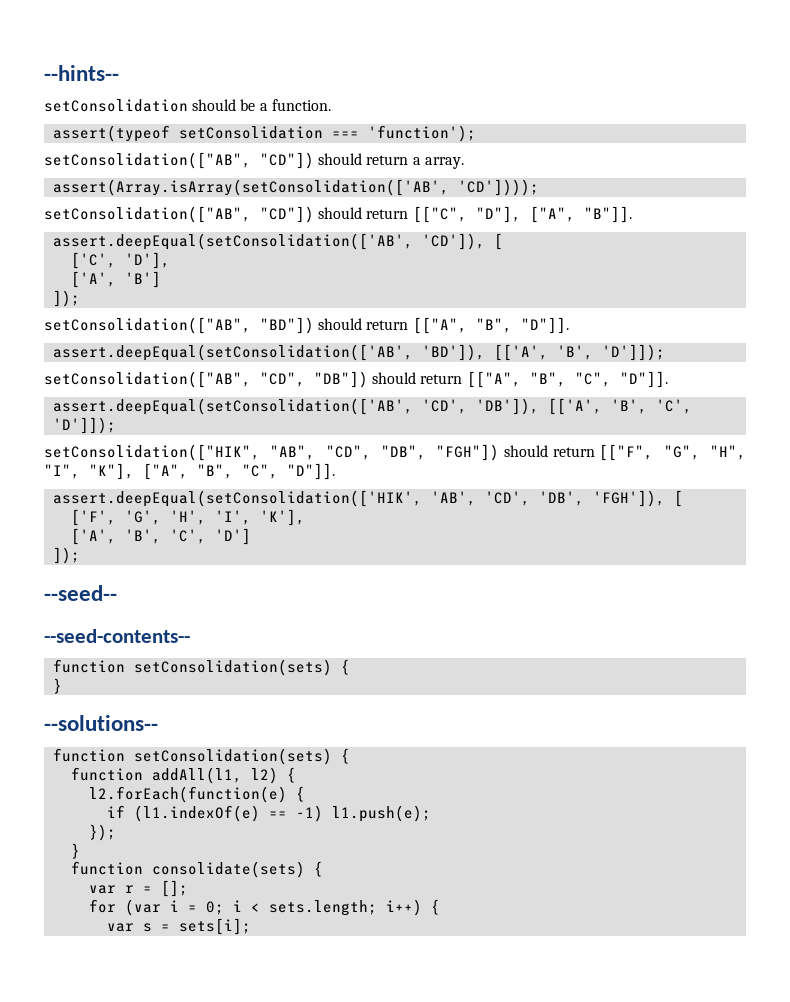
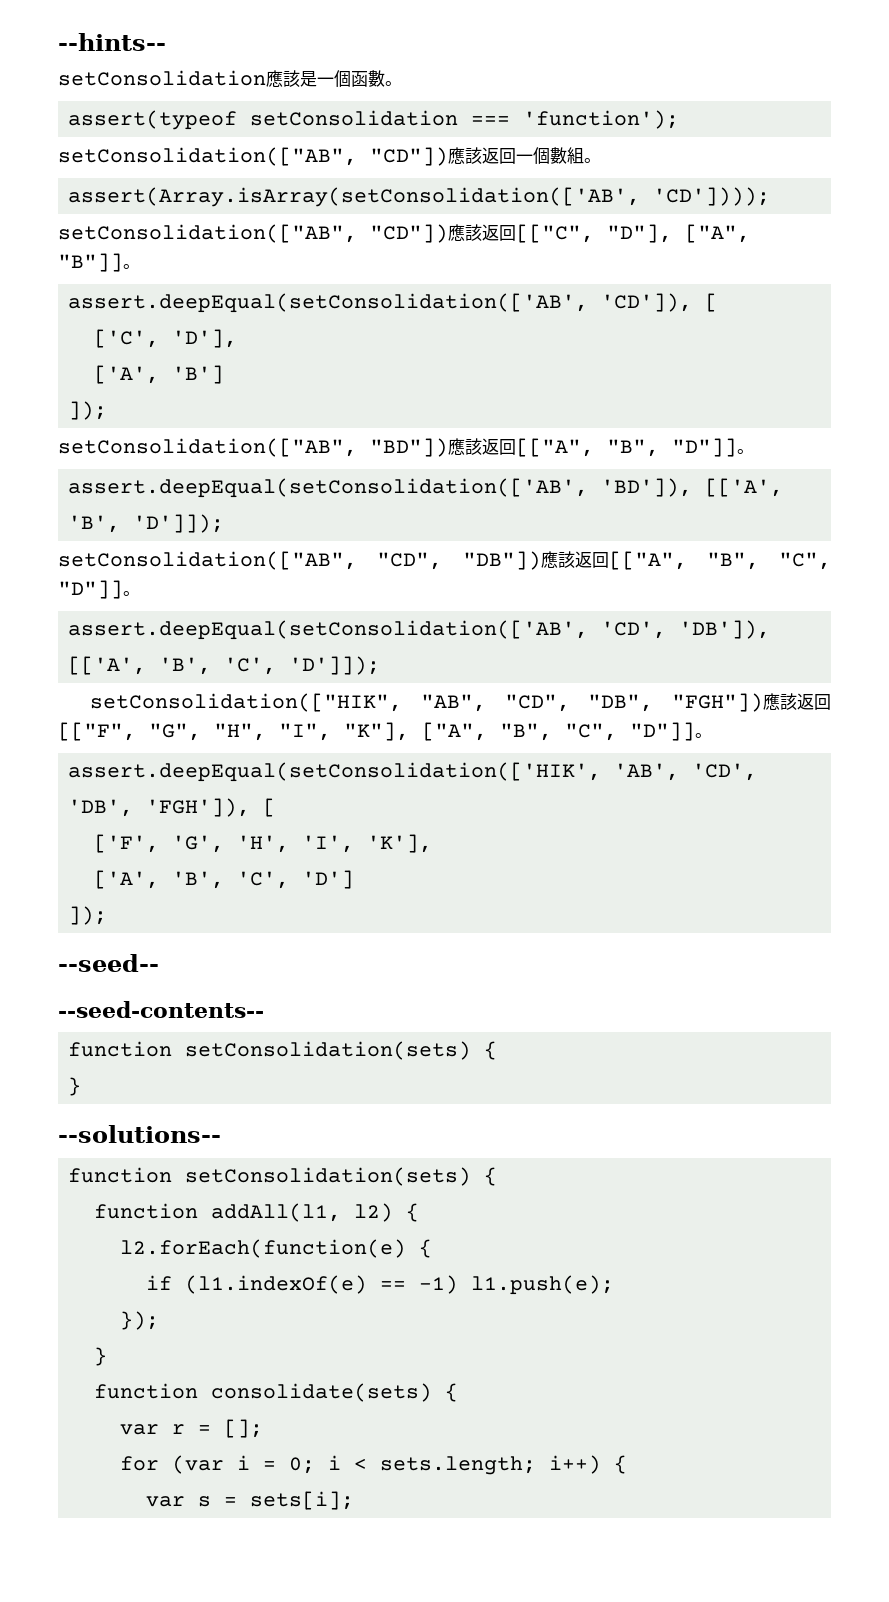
[192,99,331,111] should be a function. -> [266,70,402,87] 應該是一個函數。
[318,153,464,169] should return a array. -> [448,147,601,164] 應該返回一個數組。
[318,207,409,219] should return -> [448,224,516,241] 應該返回
[583,206,632,223] "B"]]. -> [58,253,140,272] "B"]]。
[318,317,569,334] should return [["A", "B", "D"]]. -> [448,438,754,457] 應該返回[["A", "B", "D"]]。
[372,372,463,384] should return -> [540,551,609,568] 應該返回
[619,371,668,388] "D"]]. -> [58,580,140,599] "D"]]。
[503,445,595,457] should return -> [762,693,831,710] 應該返回
[287,463,335,480] "D"]]. -> [630,722,712,741] "D"]]。

